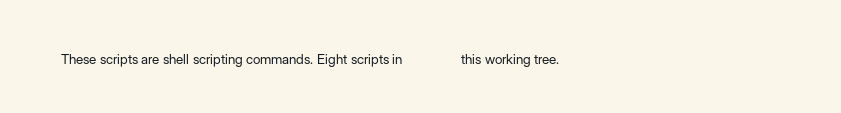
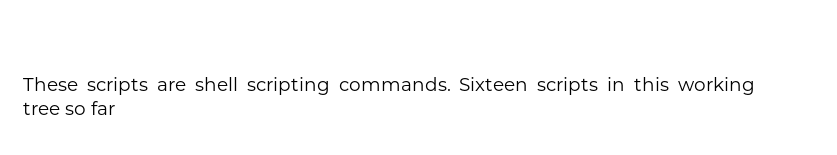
[316,54,347,67] Eight -> [459,77,529,91] Sixteen
[534,55,560,64] tree. -> [23,101,115,115] tree so far

